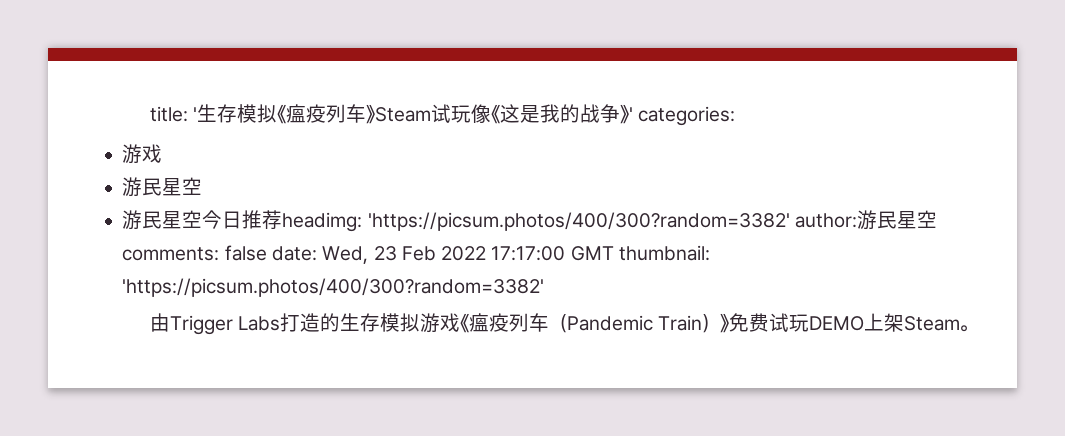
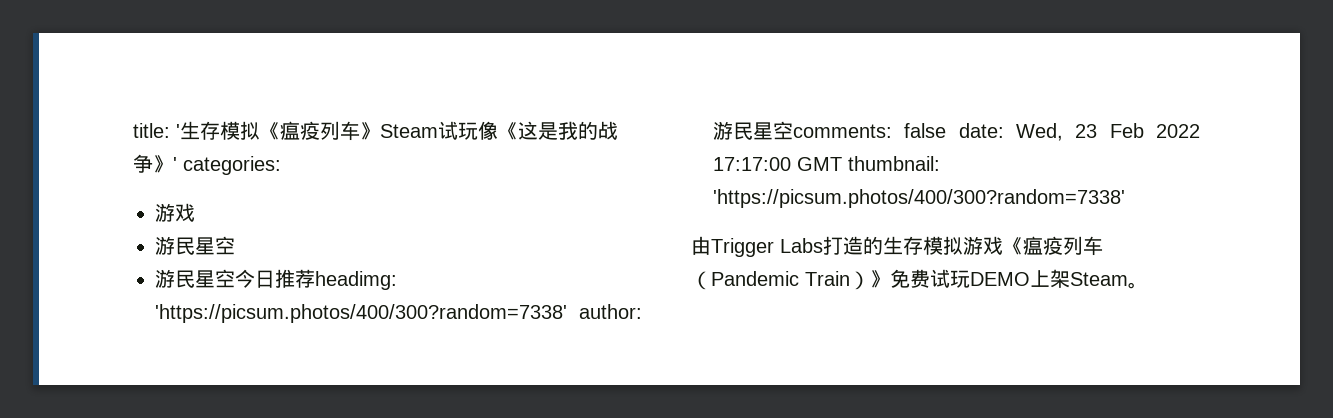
[367,212,790,231] 'https://picsum.photos/400/300?random=3382' -> [155,304,567,323] 'https://picsum.photos/400/300?random=7338'
[122,278,545,297] 'https://picsum.photos/400/300?random=3382' -> [713,189,1125,208] 'https://picsum.photos/400/300?random=7338'

